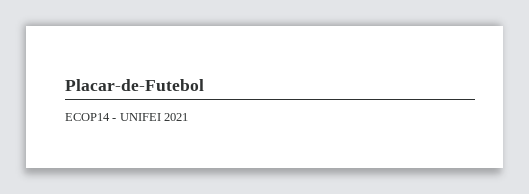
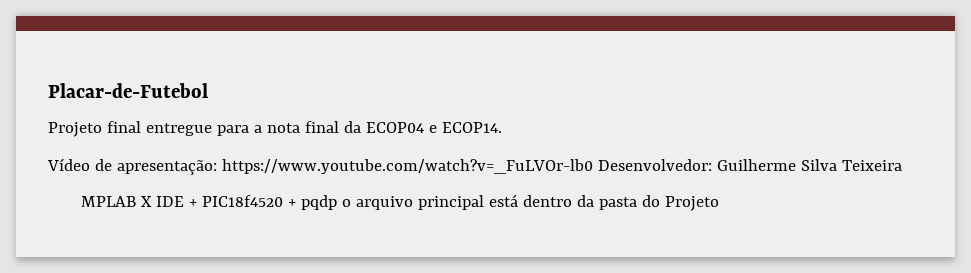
[65,113,189,121] ECOP14 - UNIFEI 2021 -> [48,121,502,137] [47,158,902,175] [80,194,719,211] Projeto final entregue para a nota final da ECOP04 e ECOP14. // Vídeo de apresentação: https://www.youtube.com/watch?v=_FuLVOr-lb0 Desenvolvedor: Guilherme Silva Teixeira // MPLAB X IDE + PIC18f4520 + pqdp o arquivo principal está dentro da pasta do Projeto

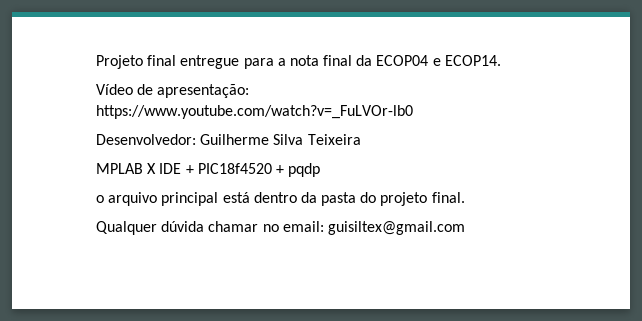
[48,83,208,98] Placar-de-Futebol // -> (96, 62) none
(593, 166) none -> (413, 112) //
(337, 202) none -> (321, 170) //
[664,196,719,211] Projeto -> [380,192,465,206] [96,221,465,235] projeto final. // Qualquer dúvida chamar no email: guisiltex@gmail.com

